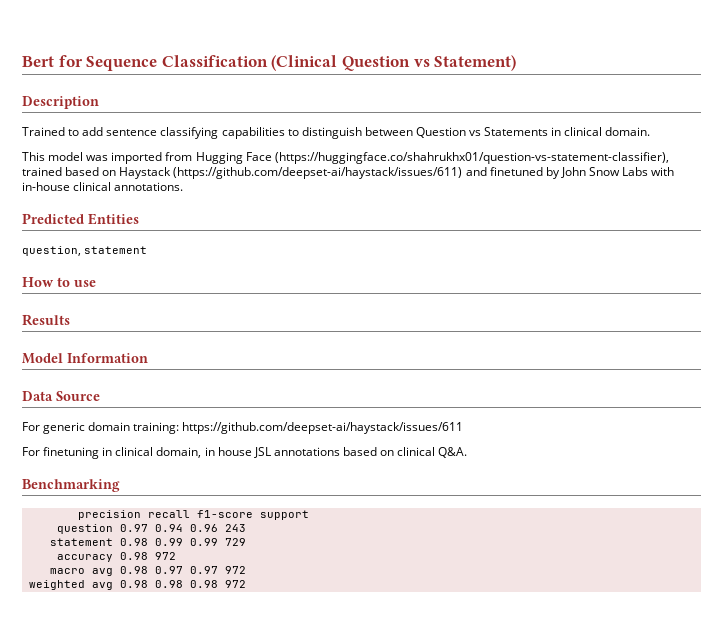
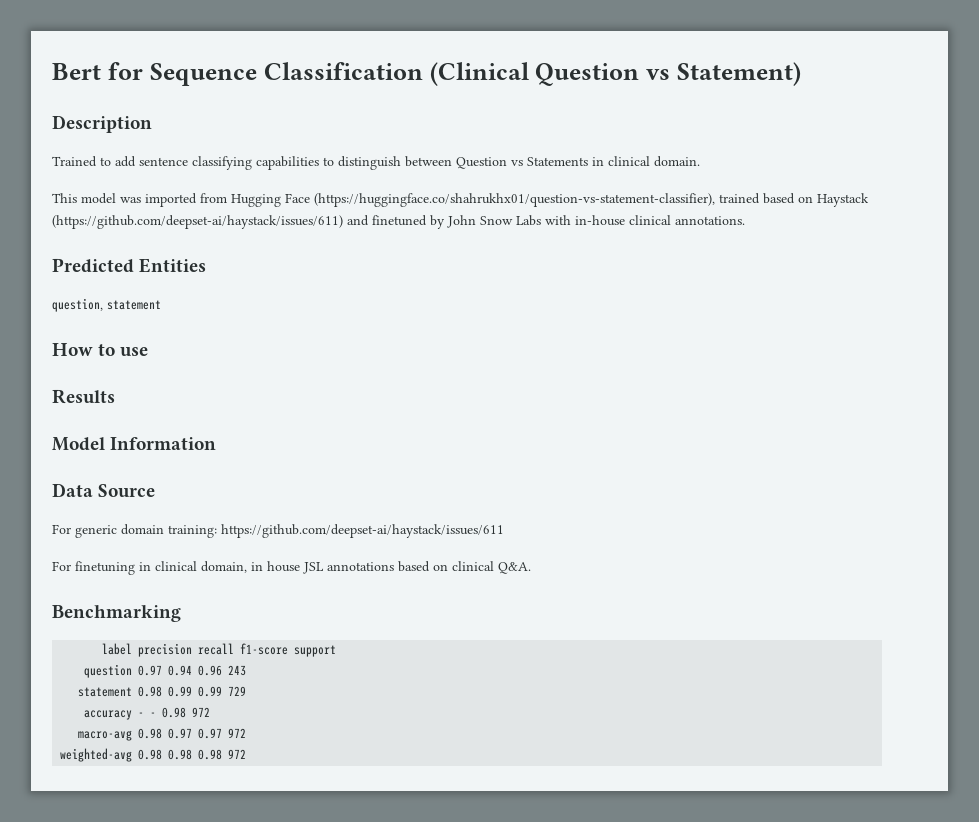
(120, 485) none -> [102,643,133,655] label
(113, 558) none -> [138,712,157,717] - -
[49,568,113,576] macro avg -> [78,730,133,741] macro-avg
[28,580,113,590] weighted avg -> [60,748,133,762] weighted-avg

